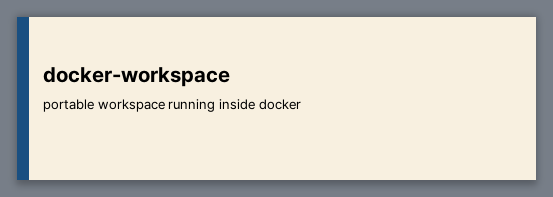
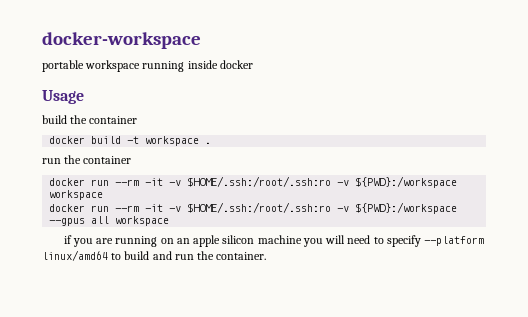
(301, 104) none -> [42,90,84,104] [42,115,138,124] [49,136,212,146] [42,155,132,164] [49,176,458,188] [49,190,104,200] [49,202,458,214] [49,216,170,226] [63,235,485,247] [42,250,267,261] // Usage // build the container // docker build -t workspace . // run the container // docker run --rm -it -v $HOME/.ssh:/root/.ssh:ro -v ${PWD}:/workspace workspace // docker run --rm -it -v $HOME/.ssh:/root/.ssh:ro -v ${PWD}:/workspace --gpus all workspace // if you are running on an apple silicon machine you will need to specify --platform linux/amd64 to build and run the container.

